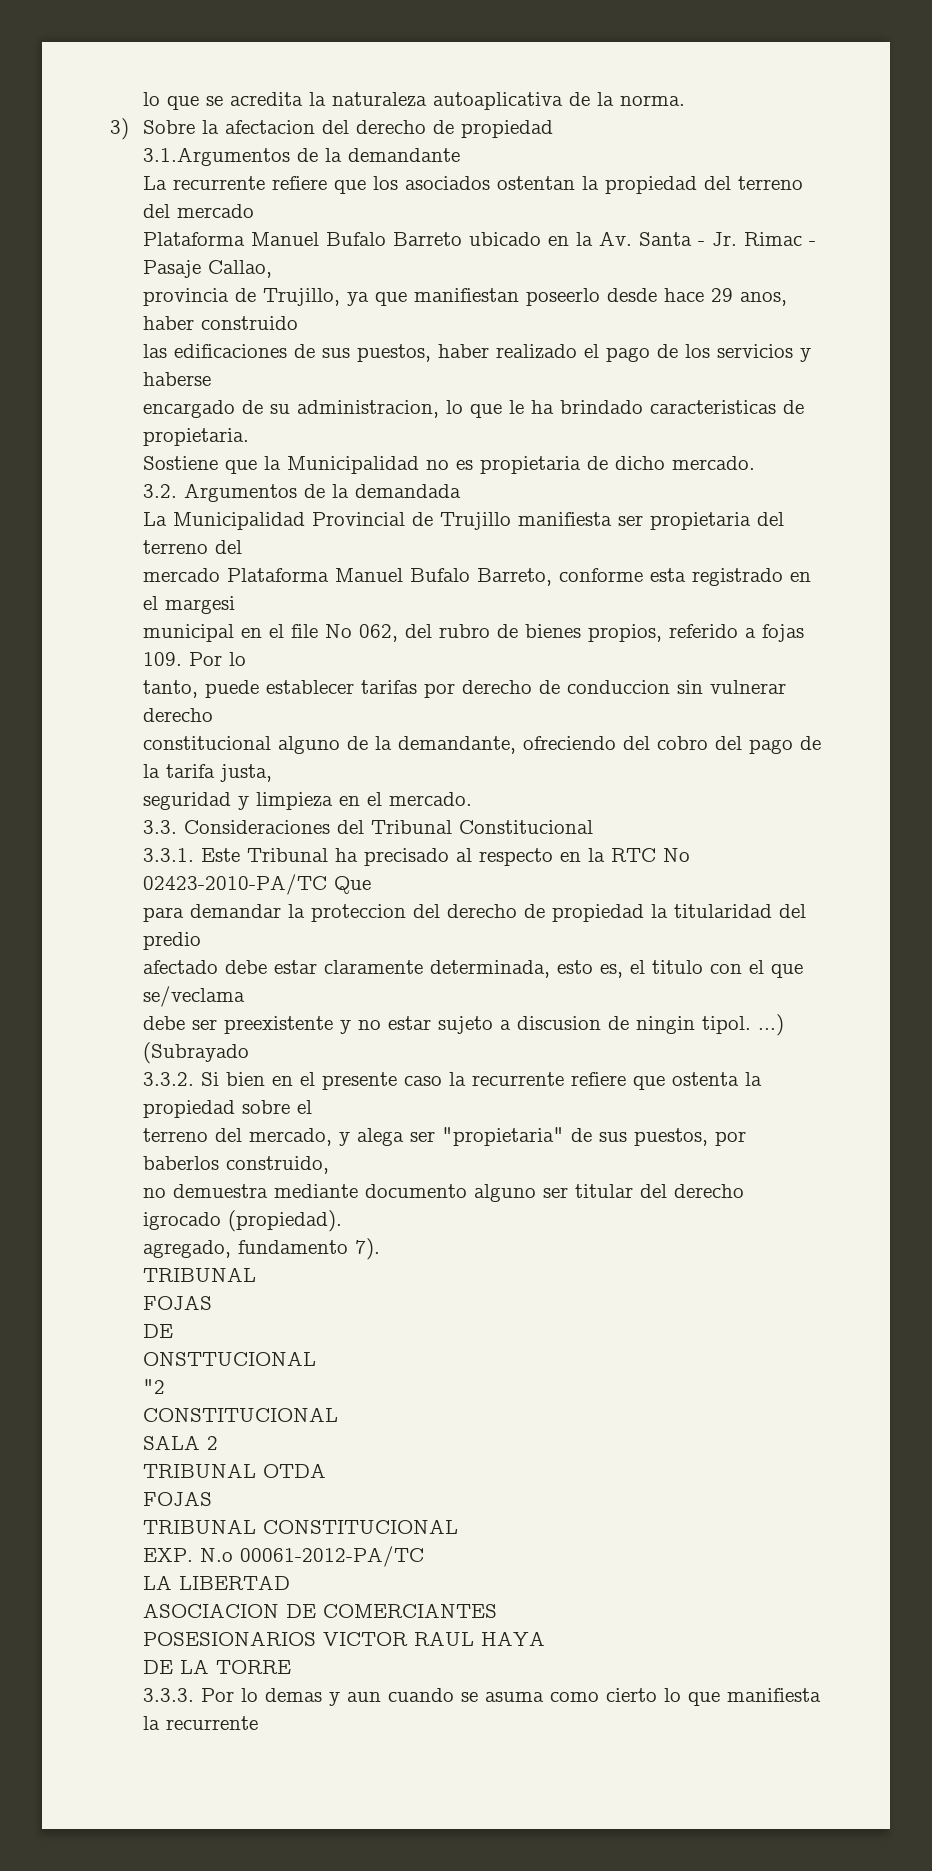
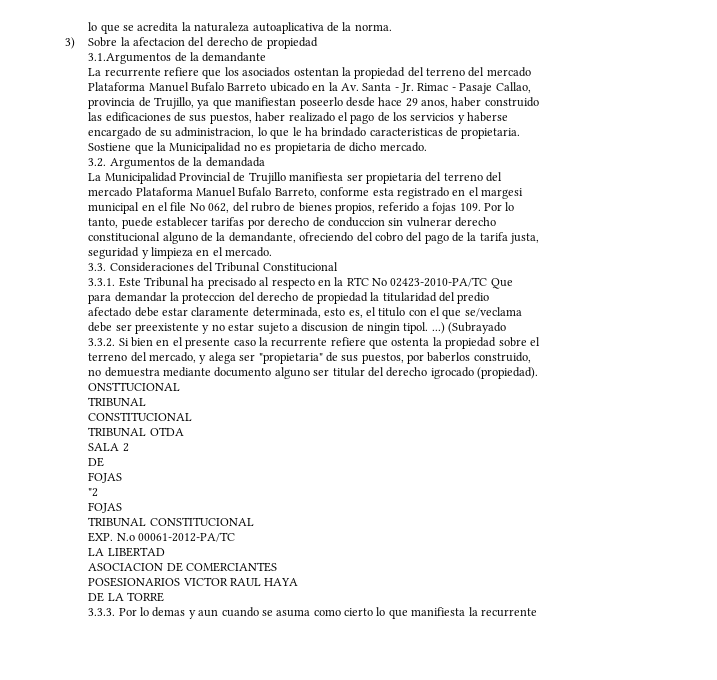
[143,1238,381,1260] [143,1267,257,1282] [143,1295,213,1310] [143,1324,174,1338] [143,1351,317,1366] [143,1379,166,1394] [143,1407,339,1422] agregado, fundamento 7). // TRIBUNAL // FOJAS // DE // ONSTTUCIONAL // "2 // CONSTITUCIONAL -> [88,382,181,391] [88,397,147,406] [88,412,193,421] [88,427,184,436] ONSTTUCIONAL // TRIBUNAL // CONSTITUCIONAL // TRIBUNAL OTDA
[143,1463,327,1478] TRIBUNAL OTDA -> [88,457,105,467] [88,472,123,483] [88,488,99,497] DE // FOJAS // "2

